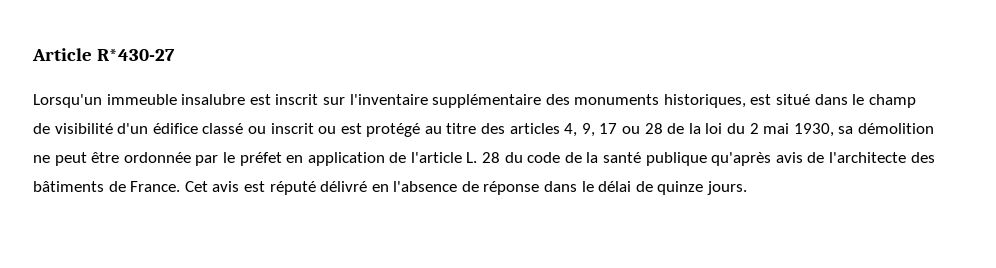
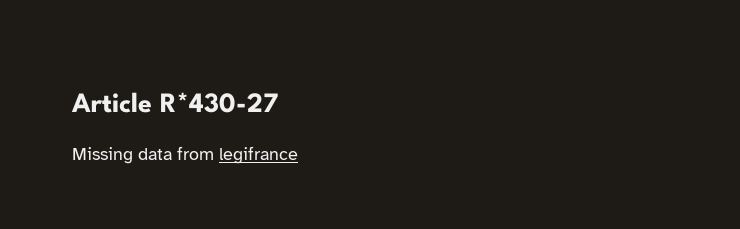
[33,94,916,108] [33,123,934,137] [33,152,935,166] [33,181,748,195] Lorsqu'un immeuble insalubre est inscrit sur l'inventaire supplémentaire des monuments historiques, est situé dans le champ de visibilité d'un édifice classé ou inscrit ou est protégé au titre des articles 4, 9, 17 ou 28 de la loi du 2 mai 1930, sa démolition ne peut être ordonnée par le préfet en application de l'article L. 28 du code de la santé publique qu'après avis de l'architecte des bâtiments de France. Cet avis est réputé délivré en l'absence de réponse dans le délai de quinze jours. -> [72,146,298,164] Missing data from legifrance

